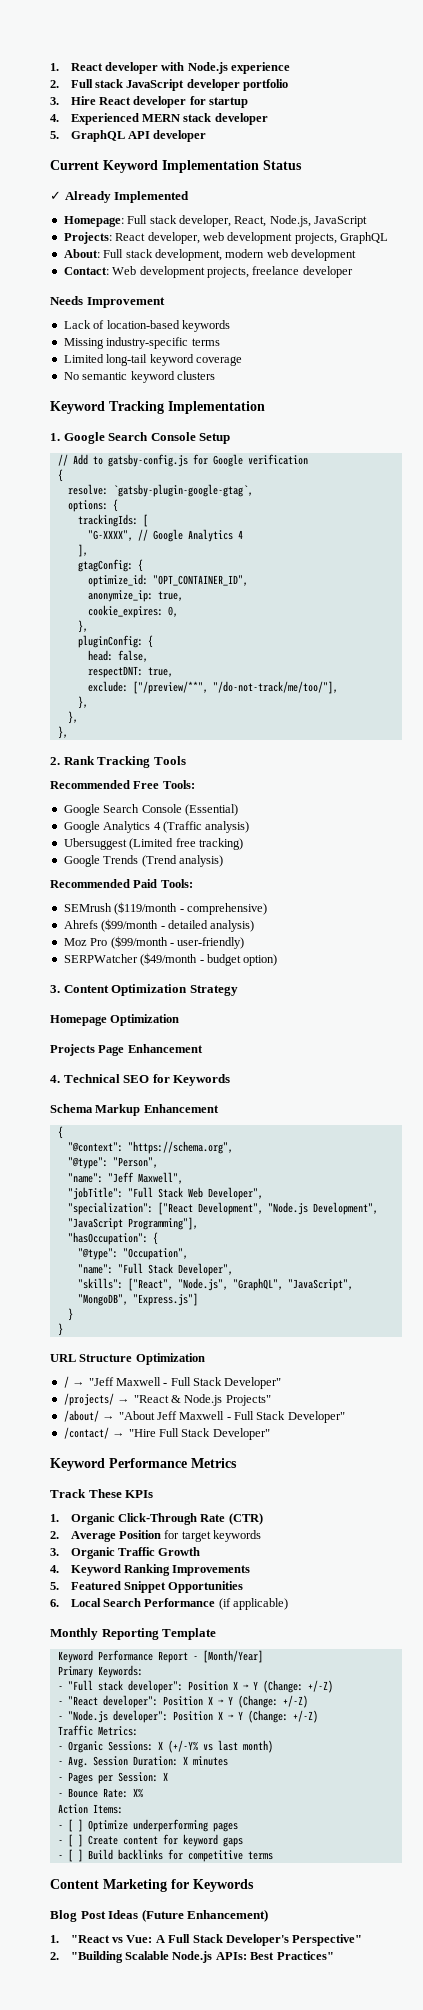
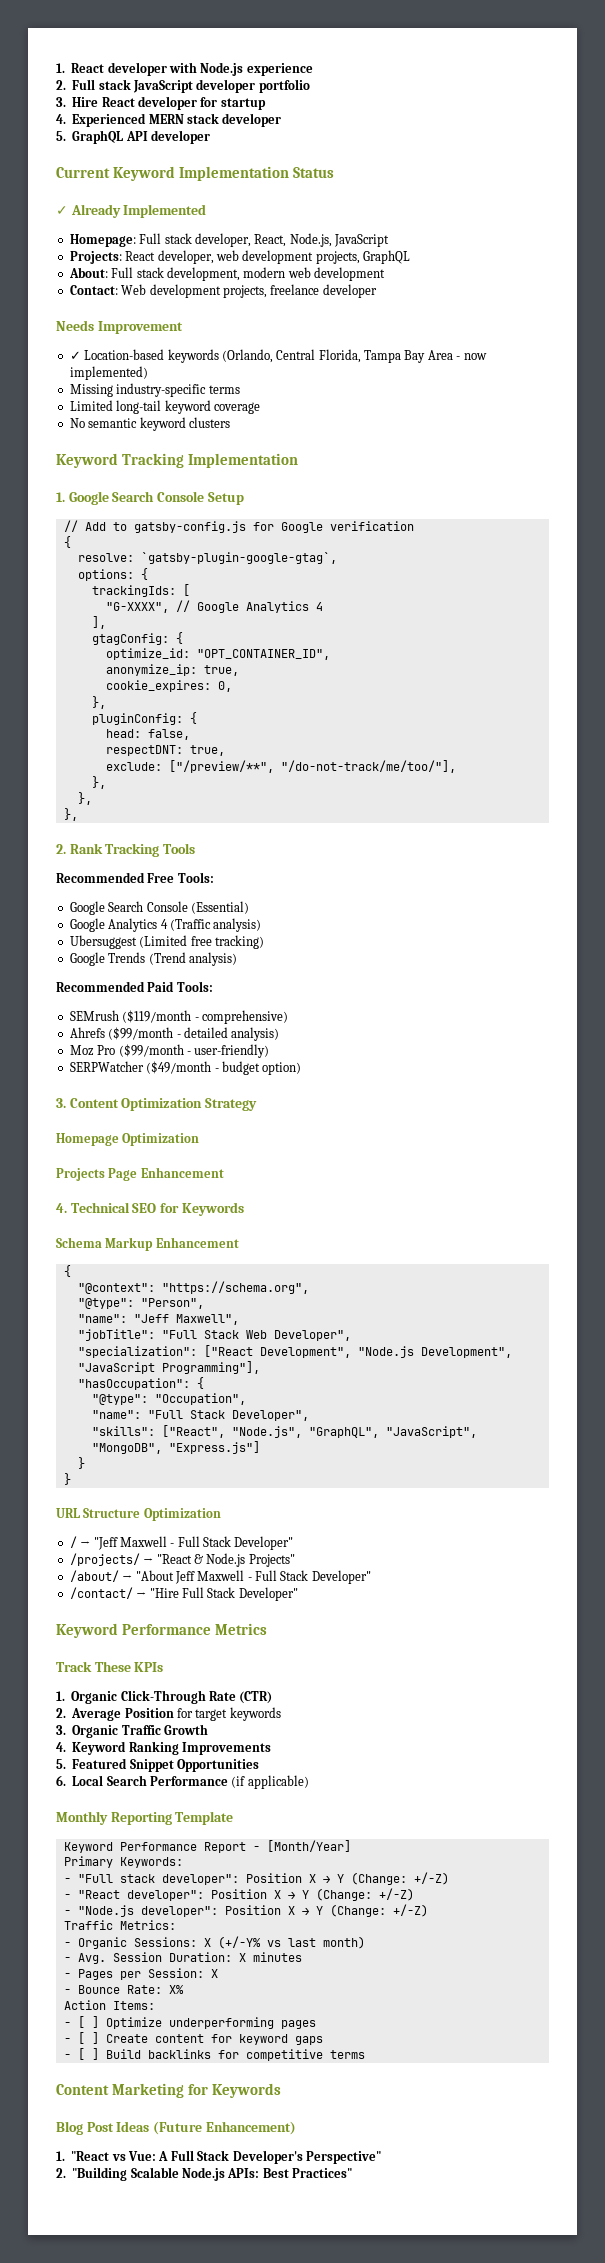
[63,320,230,332] Lack of location-based keywords -> [69,349,487,363] [69,366,148,380] ✓ Location-based keywords (Orlando, Central Florida, Tampa Bay Area - now implemented)

